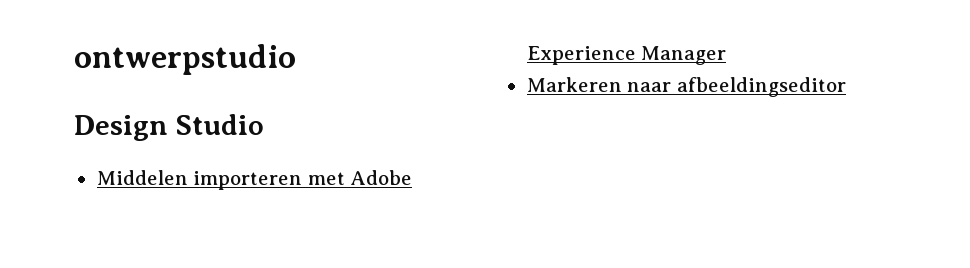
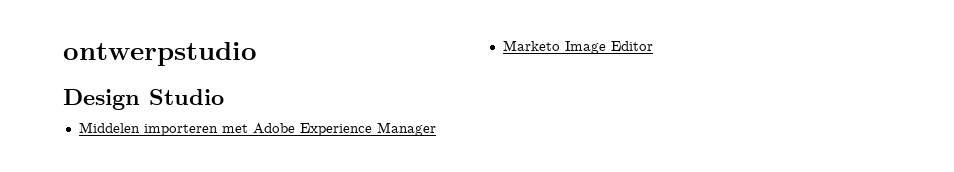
[526,77,846,97] Markeren naar afbeeldingseditor -> [502,40,653,54] Marketo Image Editor

